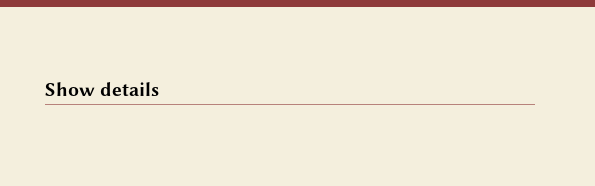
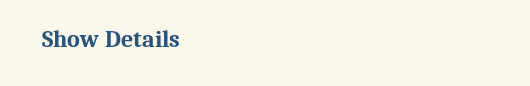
[100,82,160,96] details -> [105,30,181,47] Details

